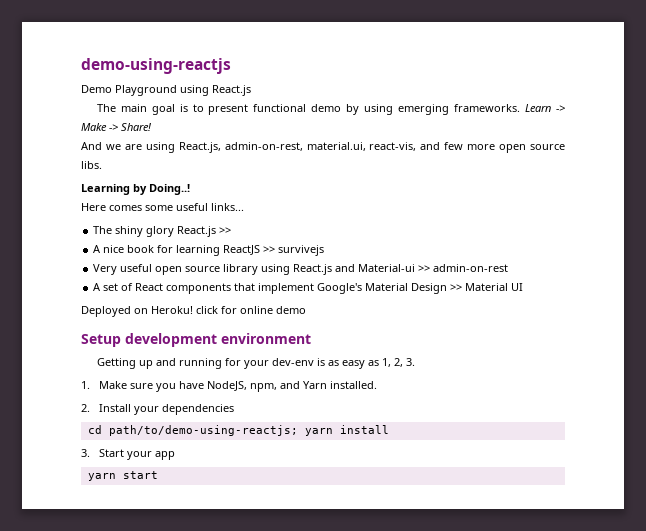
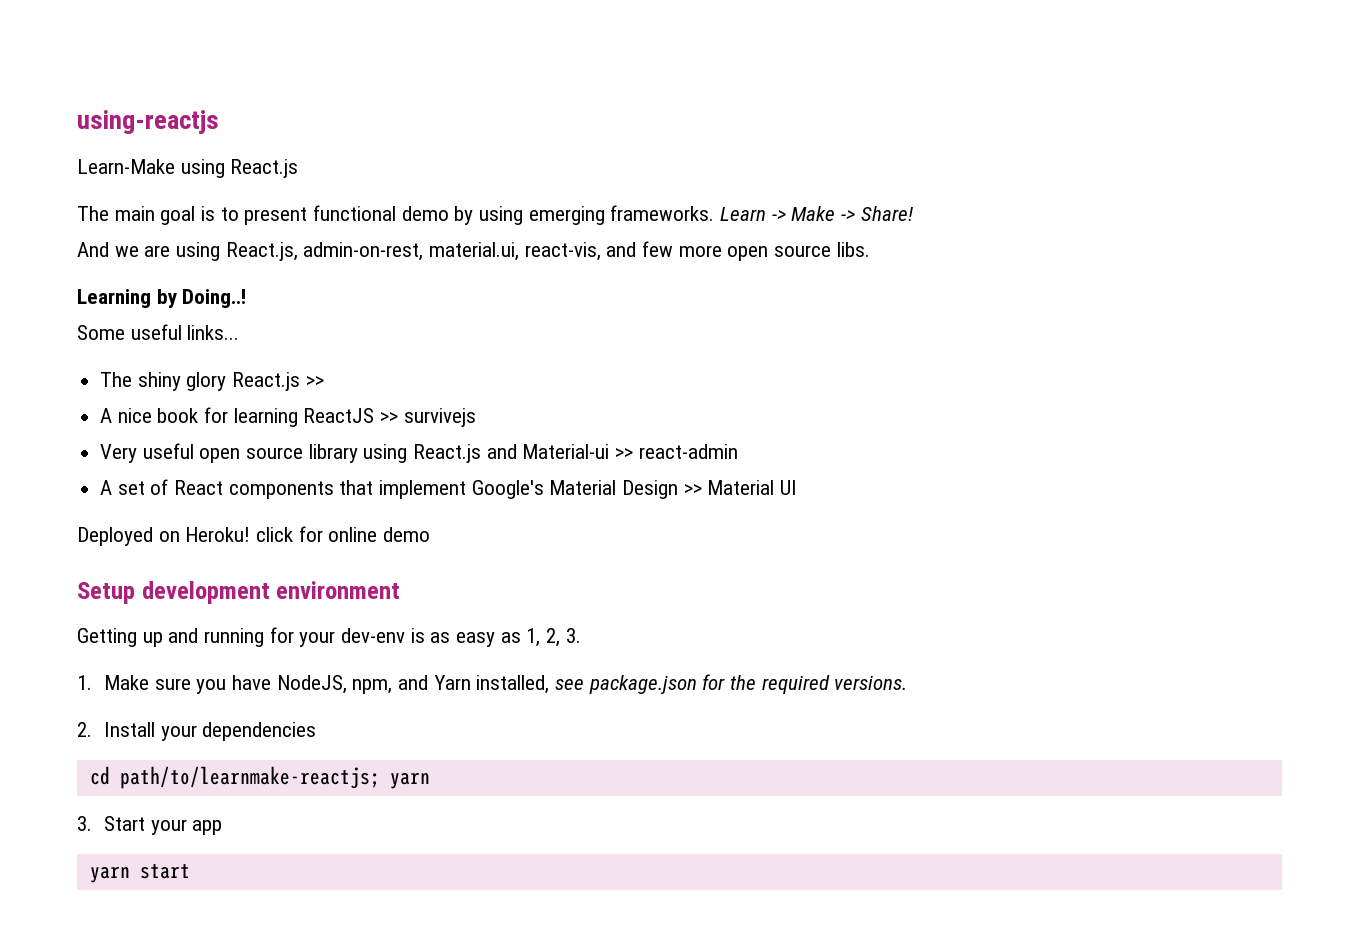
[81,58,231,74] [81,85,177,96] demo-using-reactjs // Demo Playground -> [77,110,219,134] [77,159,175,174] using-reactjs // Learn-Make
[81,203,173,211] Here comes some -> [77,325,125,340] Some
[433,264,509,272] admin-on-rest -> [638,444,738,459] react-admin
[329,381,377,389] installed. -> [476,674,908,694] installed, see package.json for the required versions.
[108,425,389,436] path/to/demo-using-reactjs; yarn install -> [119,766,430,789] path/to/learnmake-reactjs; yarn

